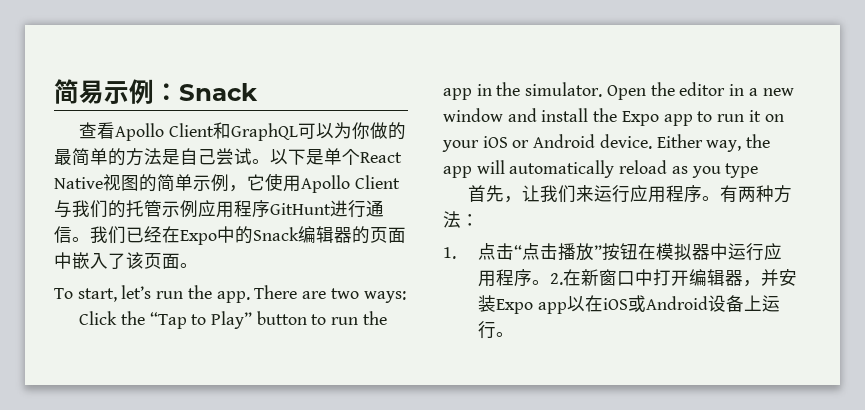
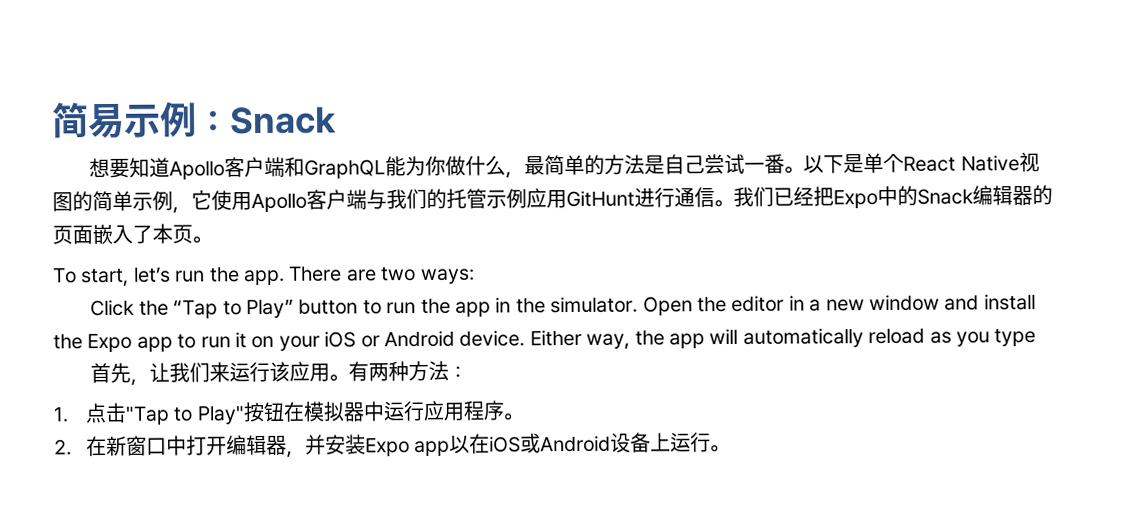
[79,122,406,141] 查看Apollo Client和GraphQL可以为你做的 -> [89,155,526,180] 想要知道Apollo客户端和GraphQL能为你做什么，
(252, 156) none -> [744,153,786,174] 一番
[354,175,400,189] Client -> [306,189,367,210] 客户端
[234,200,270,218] 程序 -> (567, 199) none
[162,226,180,243] 在 -> [813,186,834,207] 把
[54,252,180,269] 中嵌入了该页面 -> [92,223,193,245] 嵌入了本页
[630,185,703,203] 应用程序 -> [269,361,331,382] 该应用
[513,243,602,261] “点击播放” -> [124,405,245,425] "Tap to Play"
(550, 282) none -> (524, 417) //

